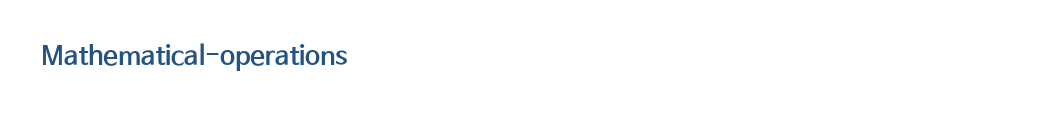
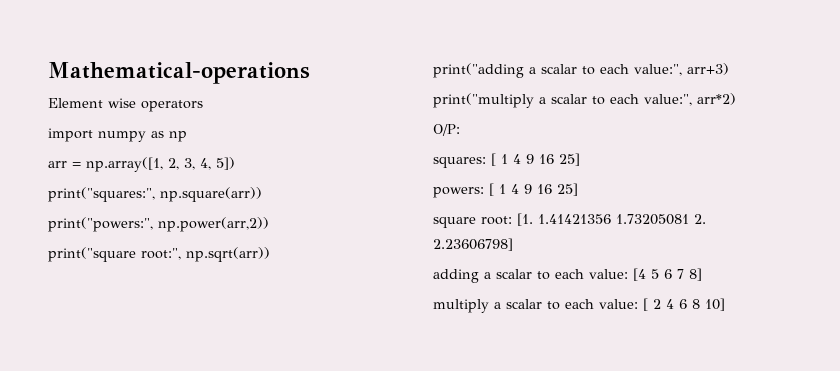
(347, 57) none -> [48,98,203,112] [48,128,187,142] [48,157,235,172] [48,187,262,202] [48,217,269,232] [48,247,270,262] [433,63,729,78] [433,93,736,108] [433,124,460,136] [433,153,580,168] [433,183,578,198] [433,213,706,228] [433,238,513,251] [433,268,702,283] [433,298,725,313] // Element wise operators // import numpy as np // arr = np.array([1, 2, 3, 4, 5]) // print("squares:", np.square(arr)) // print("powers:", np.power(arr,2)) // print("square root:", np.sqrt(arr)) // print("adding a scalar to each value:", arr+3) // print("multiply a scalar to each value:", arr*2) // O/P: // squares: [ 1 4 9 16 25] // powers: [ 1 4 9 16 25] // square root: [1. 1.41421356 1.73205081 2. 2.23606798] // adding a scalar to each value: [4 5 6 7 8] // multiply a scalar to each value: [ 2 4 6 8 10]

